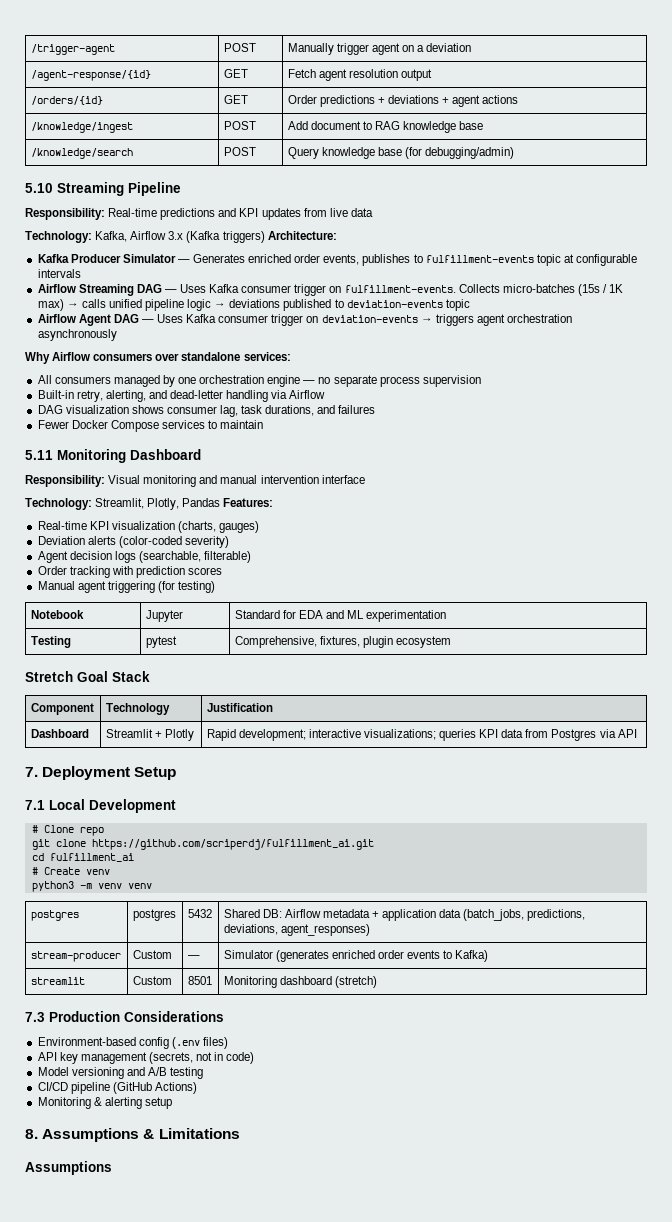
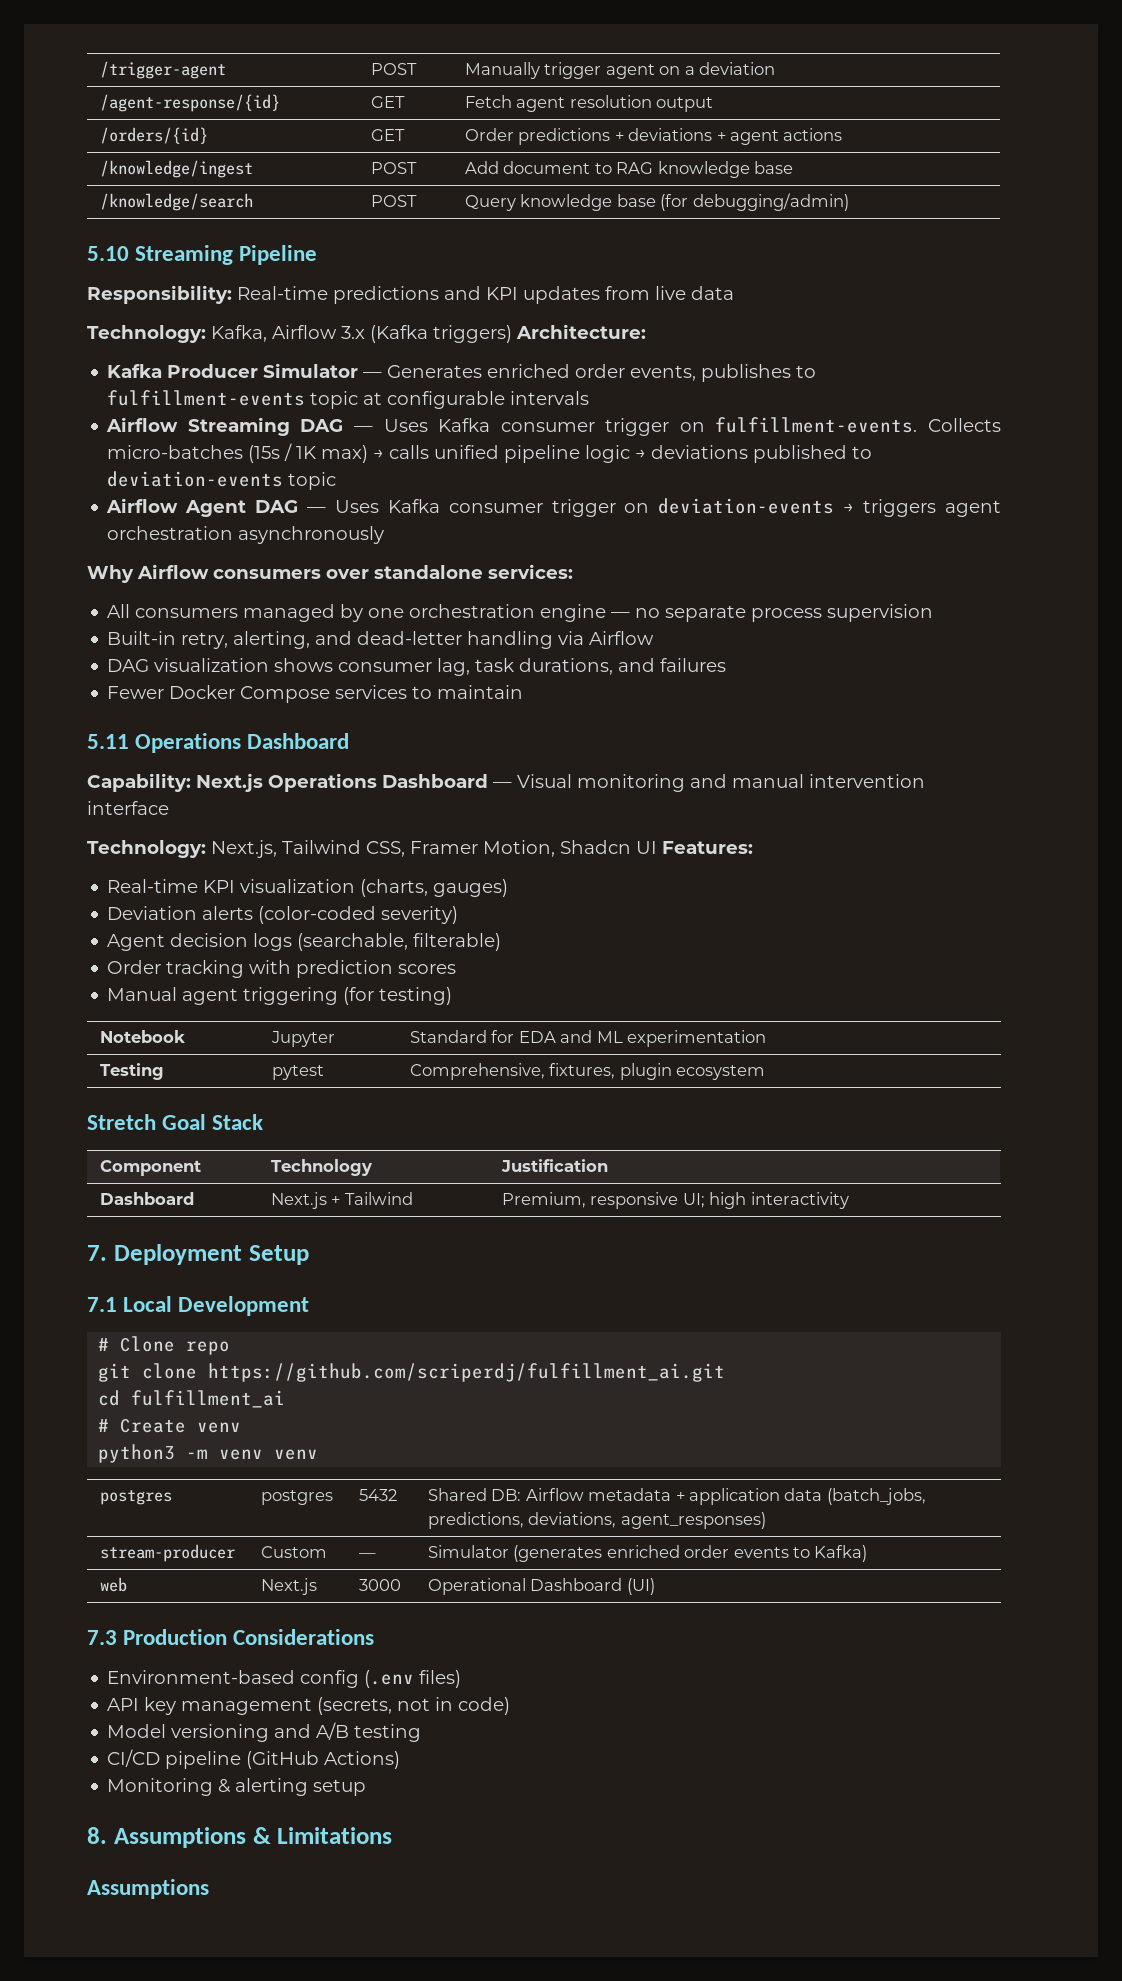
[57,449,126,463] Monitoring -> [135,733,242,753] Operations
[25,475,105,487] Responsibility: -> [87,773,512,792] Capability: Next.js Operations Dashboard —
[95,498,221,510] Streamlit, Plotly, Pandas -> [211,840,657,858] Next.js, Tailwind CSS, Framer Motion, Shadcn UI
[105,729,194,741] [206,729,637,741] Streamlit + Plotly | Rapid development; interactive visualizations; queries KPI data from Postgres via API -> [270,1192,413,1209] [501,1192,849,1209] Next.js + Tailwind | Premium, responsive UI; high interactivity
[30,977,85,985] [132,976,172,985] [187,976,212,985] [223,976,377,988] streamlit | Custom | 8501 | Monitoring dashboard (stretch) -> [99,1577,127,1592] [260,1578,317,1595] [358,1579,401,1591] [427,1578,655,1595] web | Next.js | 3000 | Operational Dashboard (UI)

